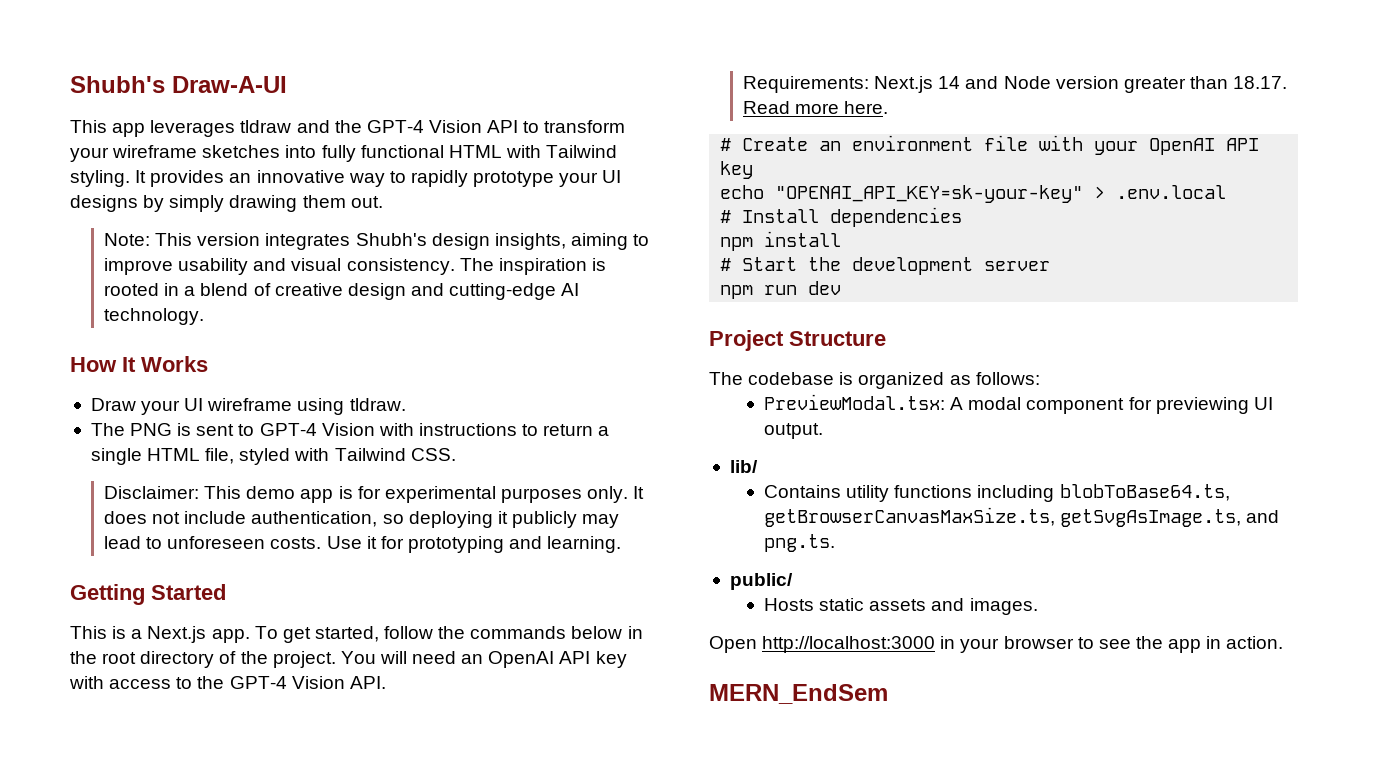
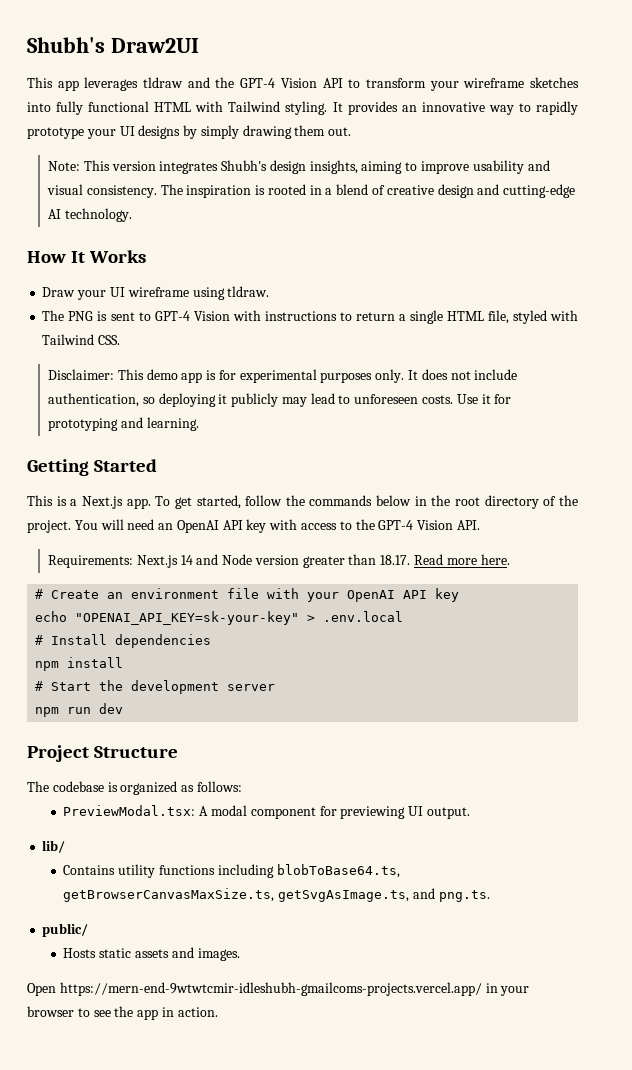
[70,76,287,93] Shubh's Draw-A-UI -> [27,37,199,53] Shubh's Draw2UI
[762,636,936,653] http://localhost:3000 -> [59,982,482,996] https://mern-end-9wtwtcmir-idleshubh-gmailcoms-projects.vercel.app/
[709,684,888,704] // MERN_EndSem -> (218, 1012) none

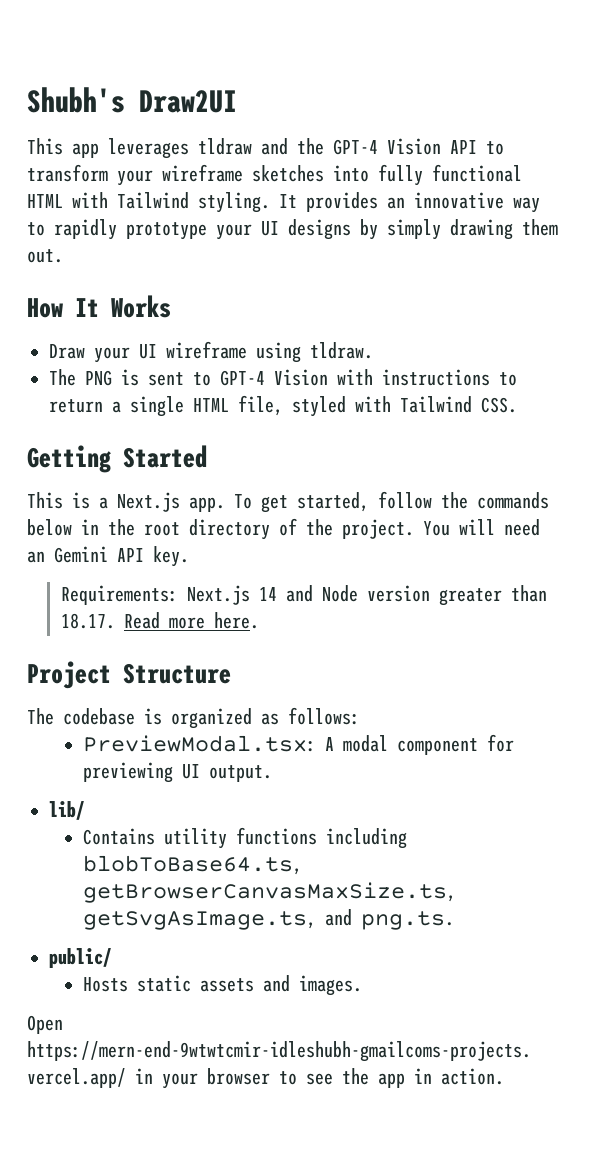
[48,160,550,174] [47,184,576,198] [48,208,132,222] // Note: This version integrates Shubh's design insights, aiming to improve usability and visual consistency. The inspiration is rooted in a blend of creative design and cutting-edge AI technology. -> (63, 256) none
[48,369,518,383] [48,393,512,407] [48,417,199,431] // Disclaimer: This demo app is for experimental purposes only. It does not include authentication, so deploying it publicly may lead to unforeseen costs. Use it for prototyping and learning. -> (517, 405) none
[176,519,480,533] OpenAI API key with access to the GPT-4 Vision API. -> [54,546,189,567] Gemini API key.
[35,588,460,602] [35,611,404,625] [35,634,212,648] [35,657,124,671] [35,680,276,694] [35,703,124,717] // # Create an environment file with your OpenAI API key // echo "OPENAI_API_KEY=sk-your-key" > .env.local // # Install dependencies // npm install // # Start the development server // npm run dev -> (259, 620) none

